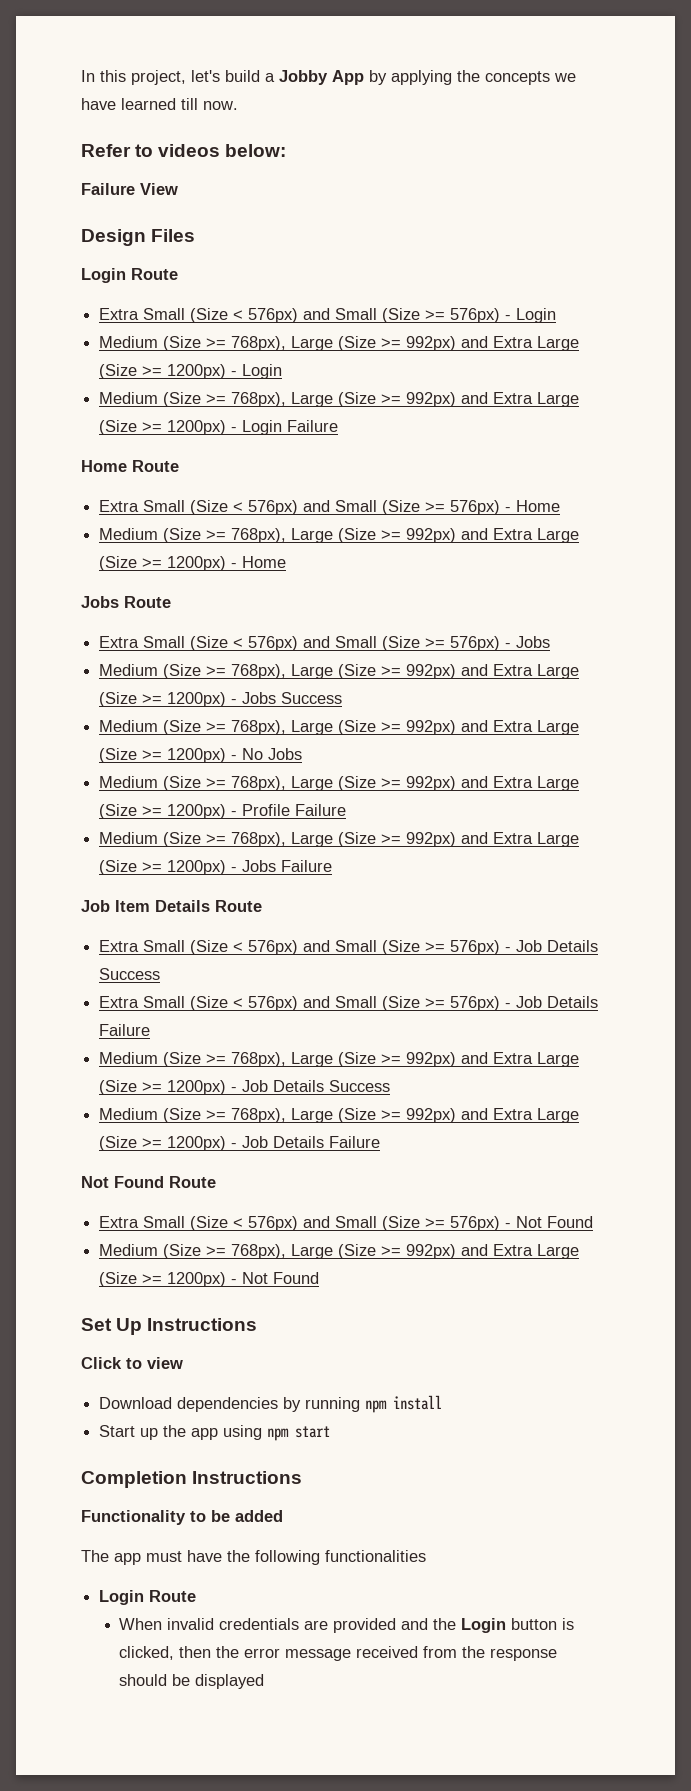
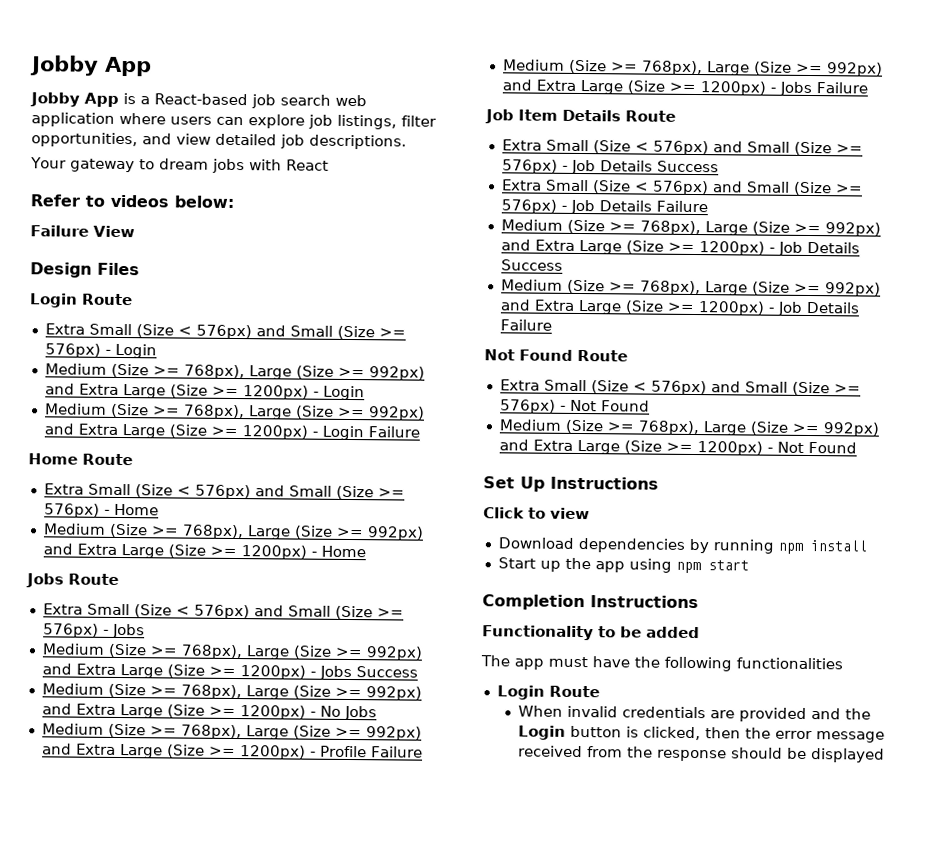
[81,70,576,85] [81,98,238,110] In this project, let's build a Jobby App by applying the concepts we have learned till now. -> [29,55,152,77] [30,92,367,109] [31,112,437,130] [31,132,407,150] [30,157,329,174] Jobby App // Jobby App is a React-based job search web application where users can explore job listings, filter opportunities, and view detailed job descriptions. // Your gateway to dream jobs with React

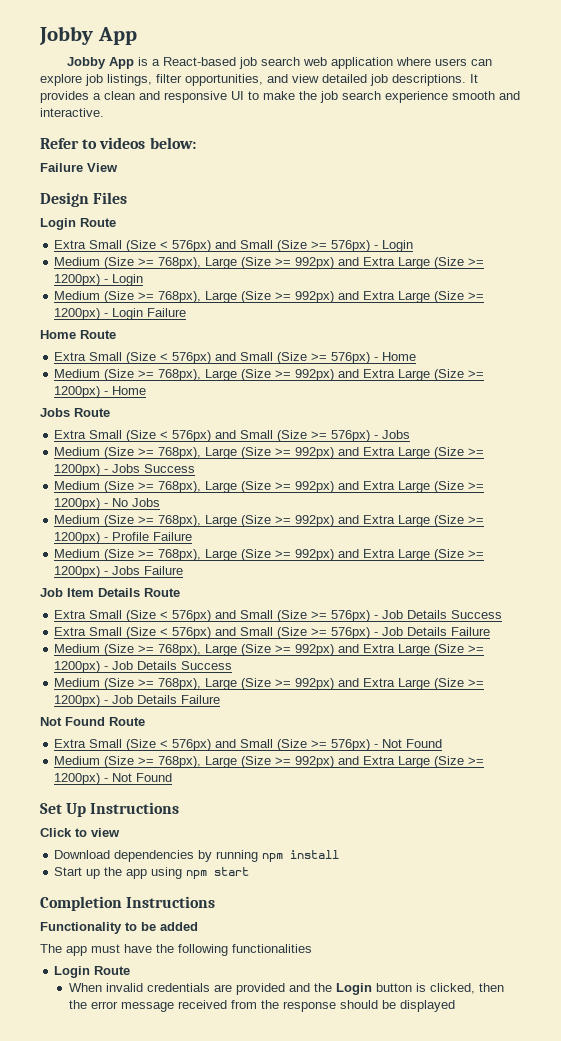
[30,157,329,174] // Your gateway to dream jobs with React -> [470,74,478,83] [40,91,520,103] [40,108,104,117] It provides a clean and responsive UI to make the job search experience smooth and interactive.

